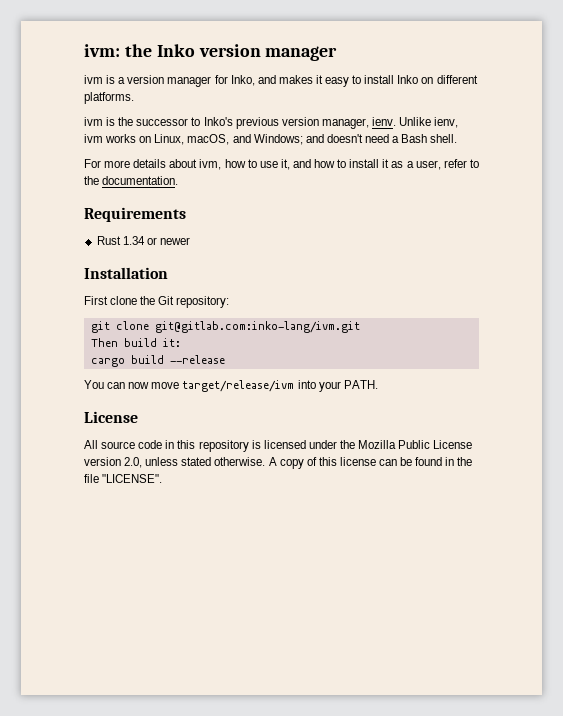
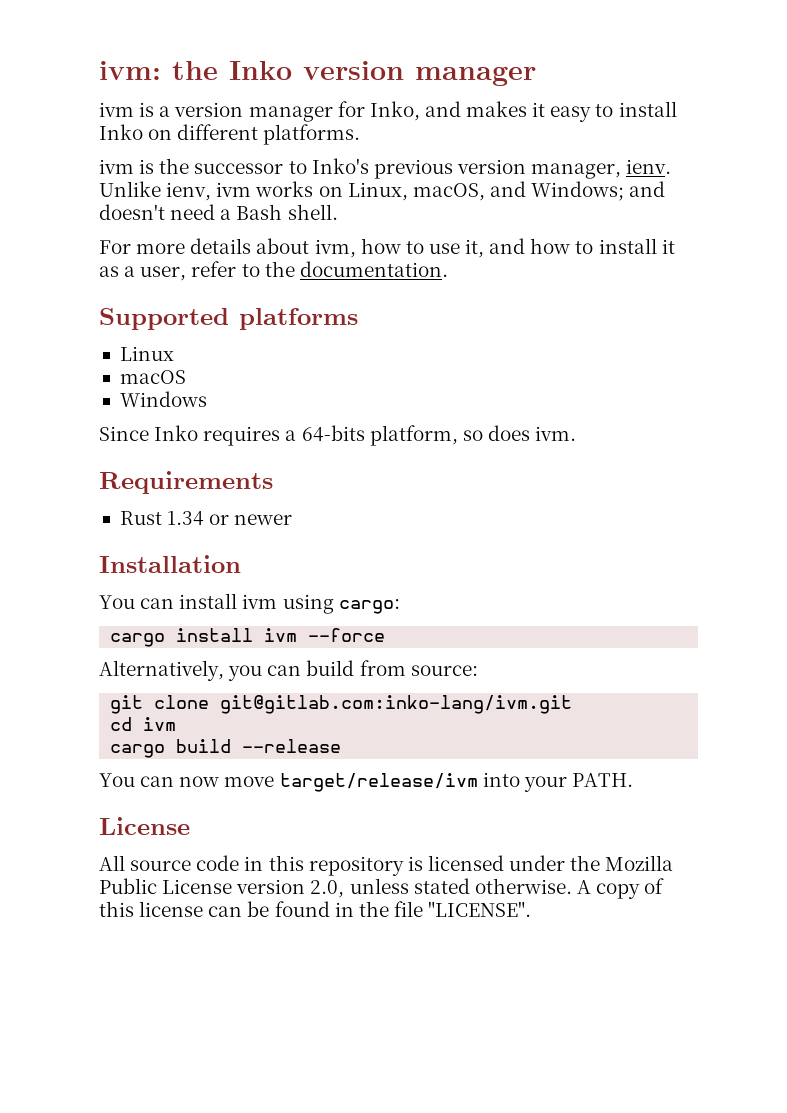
(179, 180) none -> [99,308,358,330] [119,346,174,361] [119,370,186,384] [119,391,207,407] [99,425,577,446] // Supported platforms // Linux // macOS // Windows // Since Inko requires a 64-bits platform, so does ivm.
[84,296,230,308] First clone the Git repository: -> [99,593,400,614] [110,628,386,647] [99,660,478,681] You can install ivm using cargo: // cargo install ivm --force // Alternatively, you can build from source:
[90,338,181,347] Then build it: -> [110,717,177,731] cd ivm

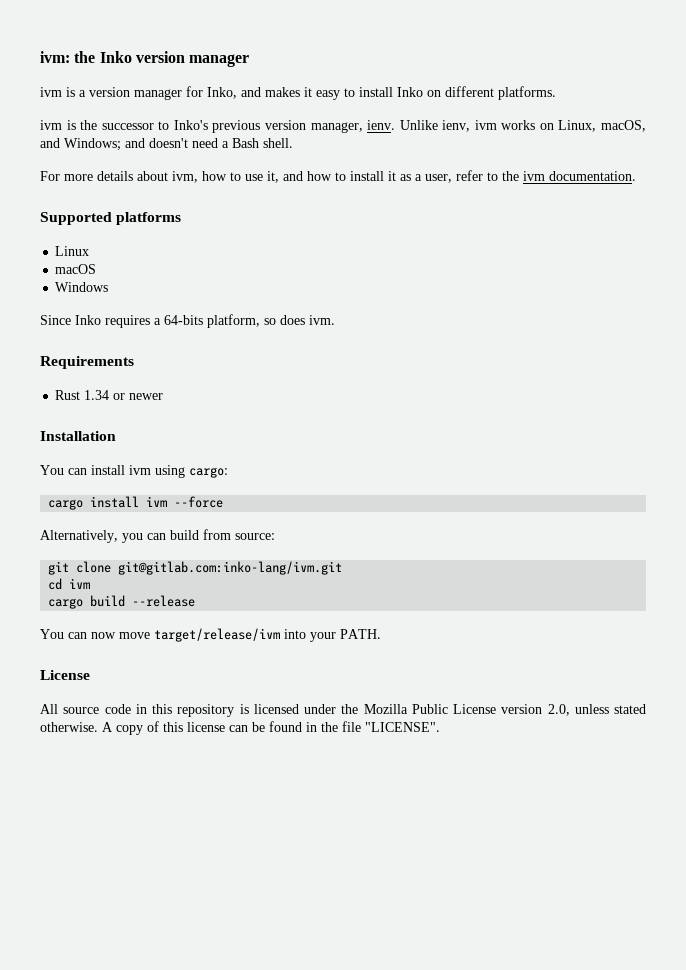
(295, 269) none -> [523,171,545,181] ivm

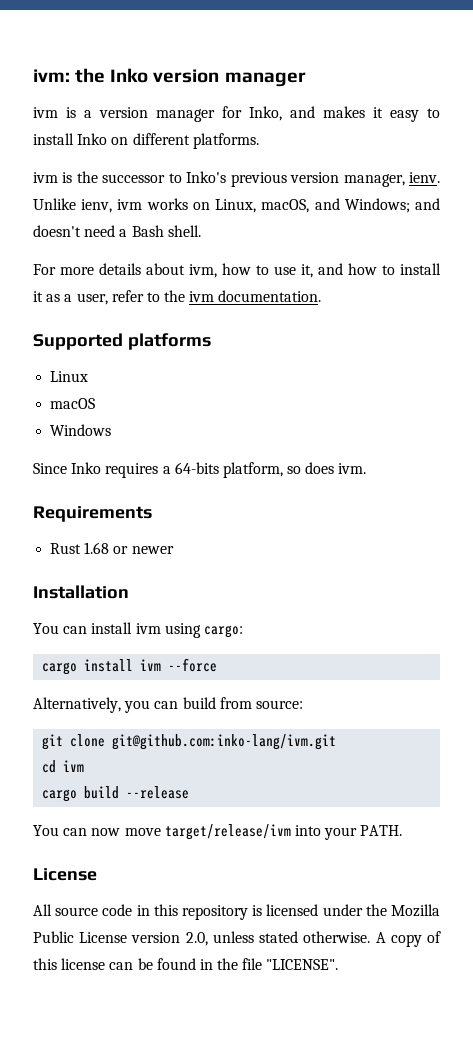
[84,390,110,400] 1.34 -> [84,542,110,554] 1.68
[118,561,343,575] git@gitlab.com:inko-lang/ivm.git -> [112,734,337,750] git@github.com:inko-lang/ivm.git

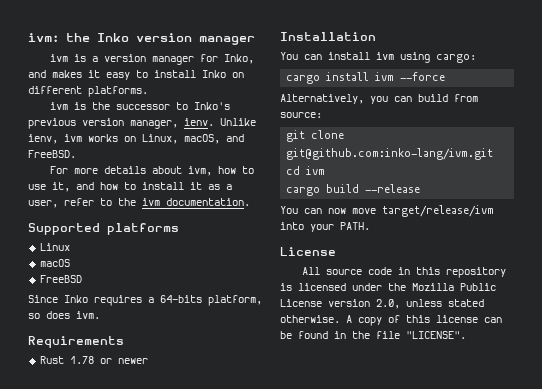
[344,198,441,213] [33,225,201,237] Windows; and doesn't need a Bash shell. -> [28,150,76,158] FreeBSD.
[50,424,112,436] Windows -> [39,275,82,283] FreeBSD
[84,542,110,554] 1.68 -> [69,356,94,364] 1.78

